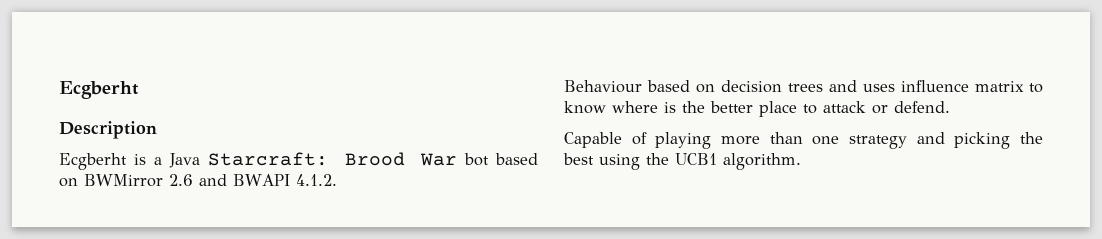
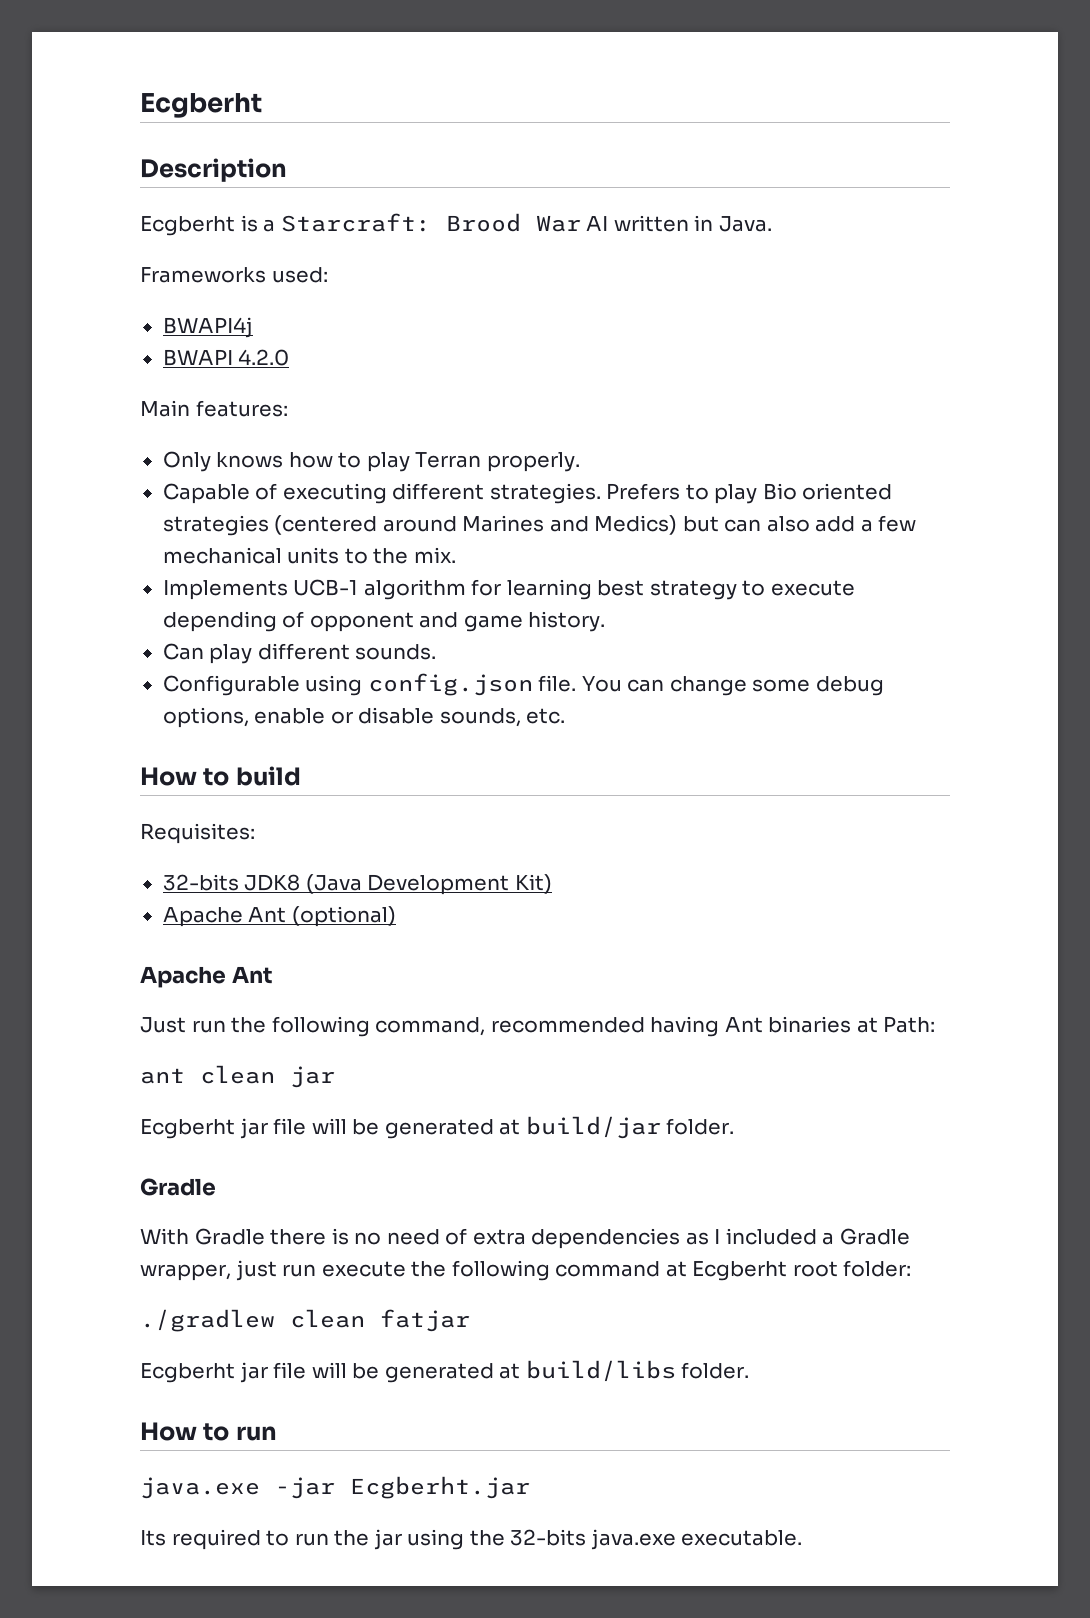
[169,153,201,168] Java -> (276, 225) none
[463,153,538,166] [59,174,337,187] [564,80,1043,93] [564,101,950,117] [564,132,1043,149] [563,153,801,170] bot based on BWMirror 2.6 and BWAPI 4.1.2. // Behaviour based on decision trees and uses influence matrix to know where is the better place to attack or defend. // Capable of playing more than one strategy and picking the best using the UCB1 algorithm. -> [586,215,772,232] [140,267,328,283] [162,317,253,338] [162,349,290,366] [140,400,288,417] [162,451,580,472] [162,483,893,504] [162,515,917,536] [162,547,456,564] [162,579,855,600] [162,611,606,632] [162,643,437,664] [162,673,884,696] [162,707,566,728] [140,766,301,786] [140,823,255,844] [162,874,552,895] [162,906,396,927] [140,966,273,988] [140,1016,936,1037] [140,1065,335,1088] [140,1116,735,1139] [140,1178,216,1196] [140,1228,910,1249] [140,1260,912,1281] [140,1309,470,1332] [140,1360,750,1383] [140,1422,277,1441] [140,1476,530,1499] [140,1529,803,1550] AI written in Java. // Frameworks used: // BWAPI4j // BWAPI 4.2.0 // Main features: // Only knows how to play Terran properly. // Capable of executing different strategies. Prefers to play Bio oriented strategies (centered around Marines and Medics) but can also add a few mechanical units to the mix. // Implements UCB-1 algorithm for learning best strategy to execute depending of opponent and game history. // Can play different sounds. // Configurable using config.json file. You can change some debug options, enable or disable sounds, etc. // How to build // Requisites: // 32-bits JDK8 (Java Development Kit) // Apache Ant (optional) // Apache Ant // Just run the following command, recommended having Ant binaries at Path: // ant clean jar // Ecgberht jar file will be generated at build/jar folder. // Gradle // With Gradle there is no need of extra dependencies as I included a Gradle wrapper, just run execute the following command at Ecgberht root folder: // ./gradlew clean fatjar // Ecgberht jar file will be generated at build/libs folder. // How to run // java.exe -jar Ecgberht.jar // Its required to run the jar using the 32-bits java.exe executable.

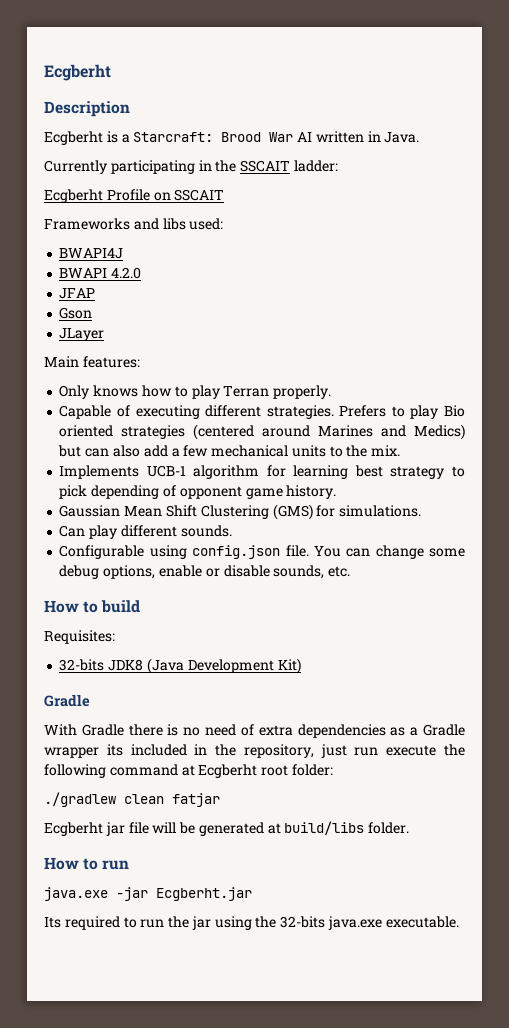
(772, 224) none -> [44,160,338,174] [44,189,225,203] // Currently participating in the SSCAIT ladder: // Ecgberht Profile on SSCAIT
(266, 275) none -> [133,218,186,230] and libs
[162,317,253,338] BWAPI4j -> [59,248,124,259] BWAPI4J
(290, 357) none -> [59,288,96,299] [59,307,93,319] [59,328,105,341] // JFAP // Gson // JLayer
[770,580,855,596] execute -> [59,485,88,499] pick
[419,612,459,628] and -> (242, 492) none
(606, 621) none -> [59,504,422,520] // Gaussian Mean Shift Clustering (GMS) for simulations.
[162,906,396,927] [140,966,273,988] [140,1016,936,1037] [140,1065,335,1088] [140,1116,735,1139] // Apache Ant (optional) // Apache Ant // Just run the following command, recommended having Ant binaries at Path: // ant clean jar // Ecgberht jar file will be generated at build/jar folder. -> (301, 666) none
[714,1228,910,1245] [140,1264,231,1281] I included a Gradle wrapper, -> [410,724,465,736] [44,744,314,758] a Gradle wrapper its included in the repository,

